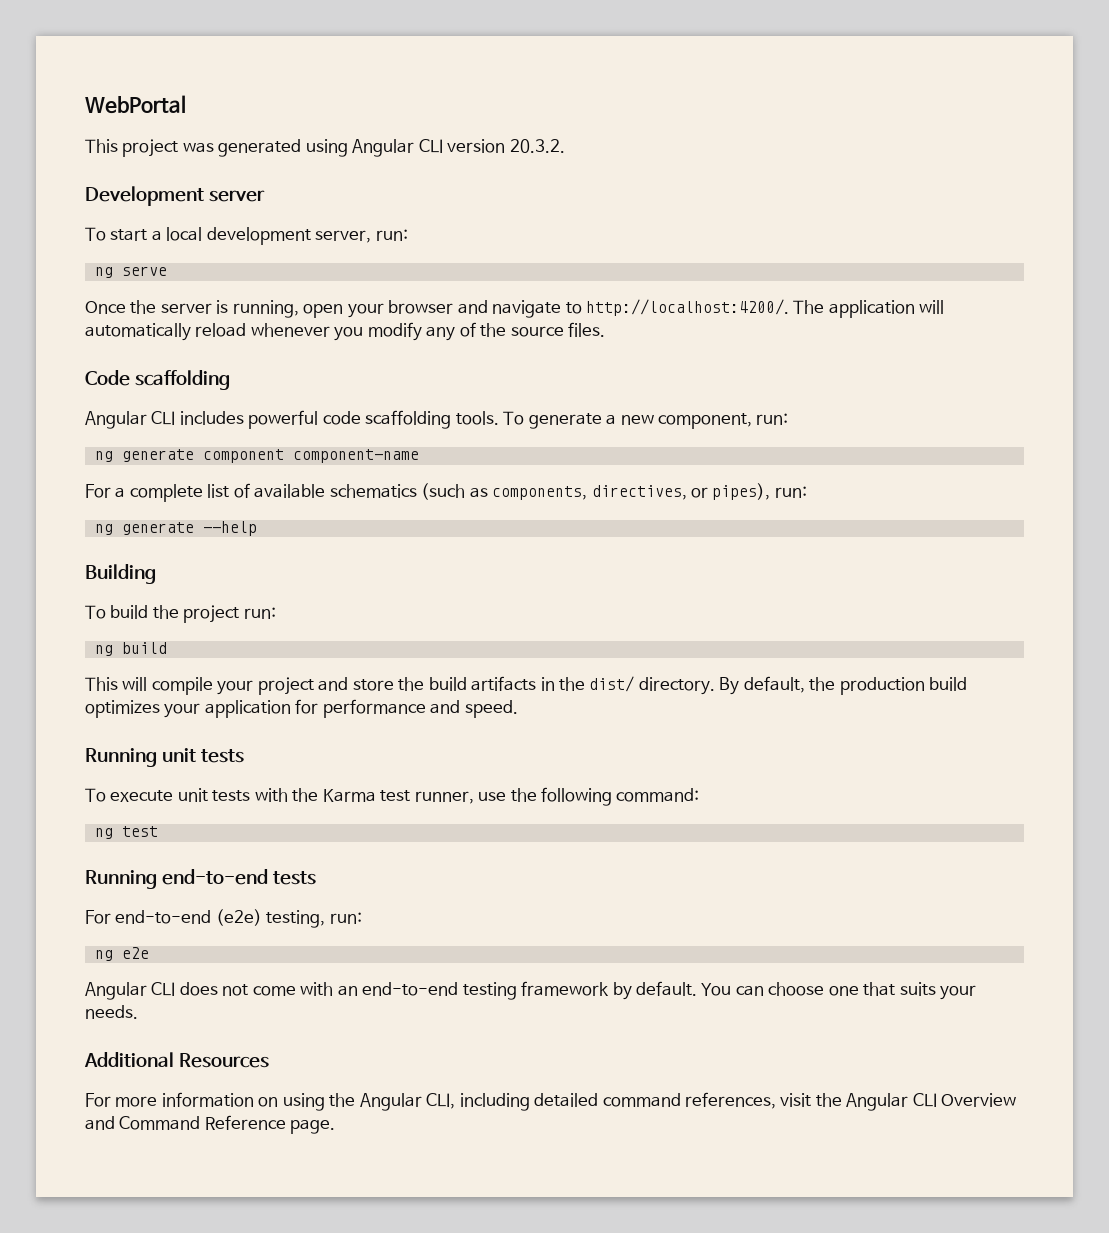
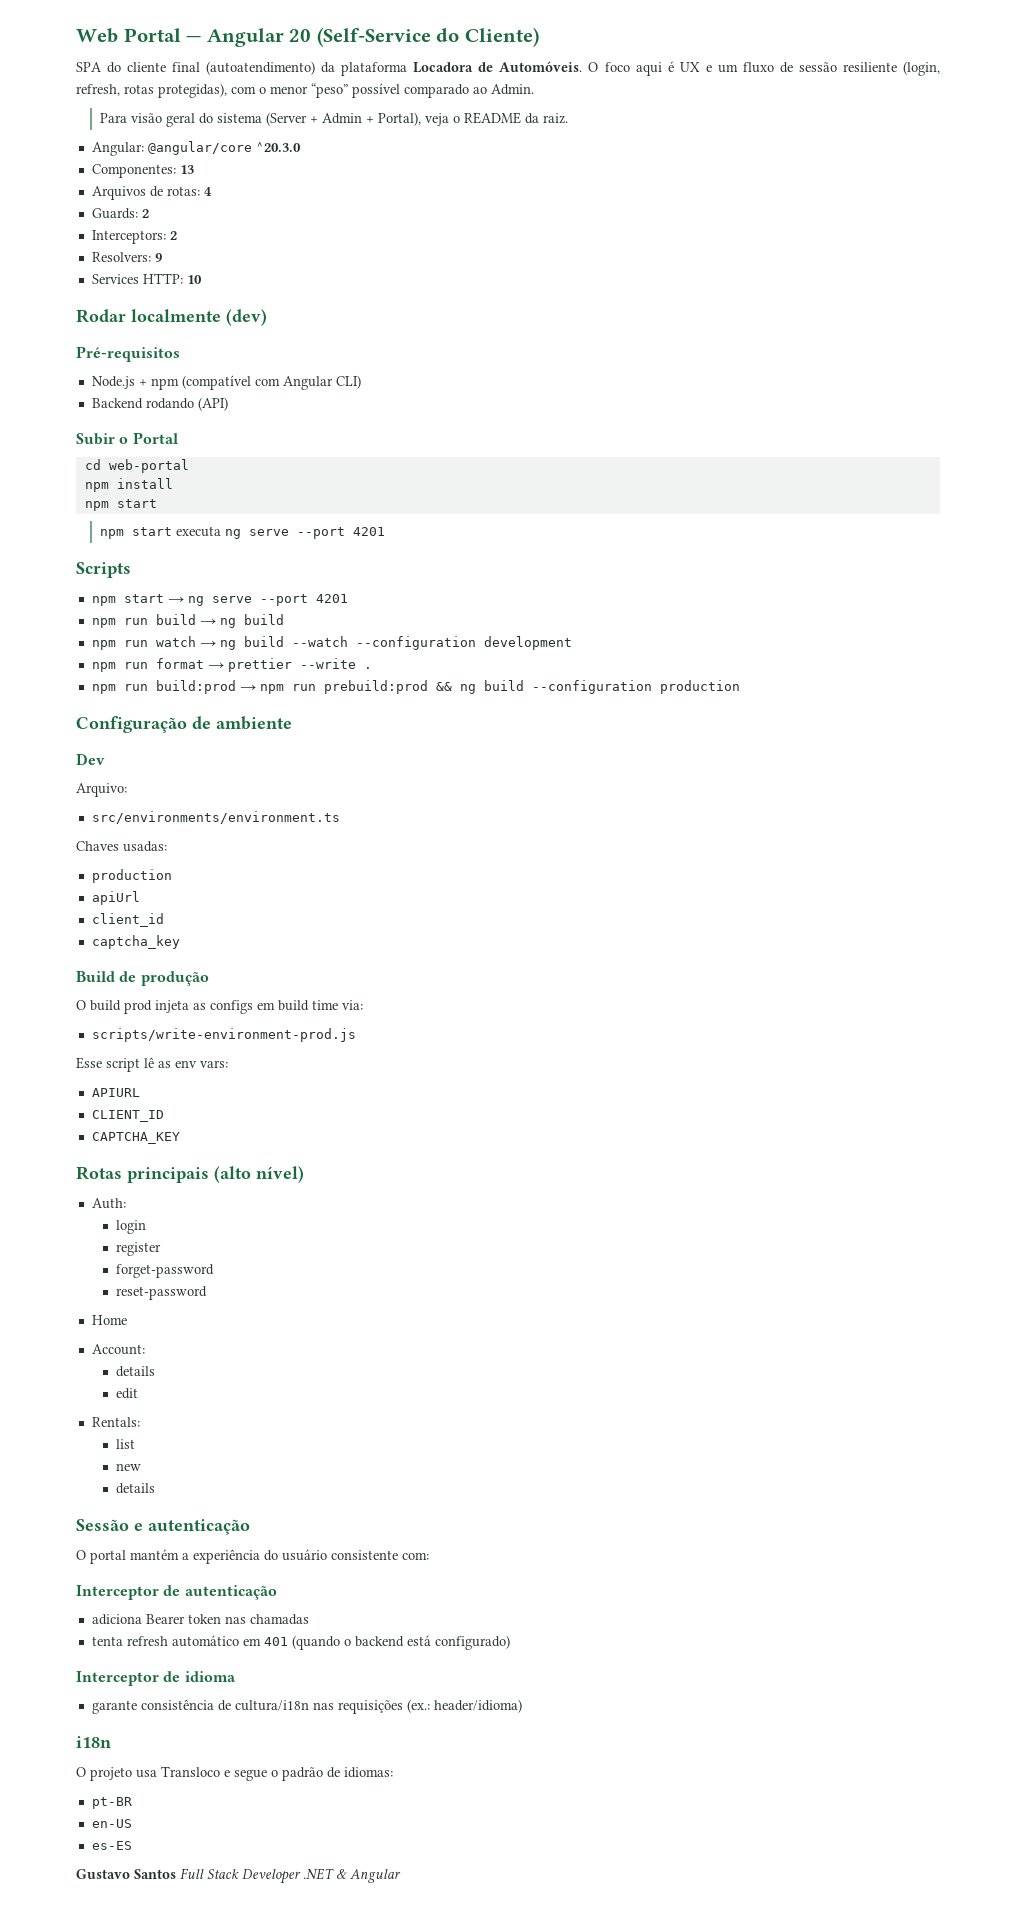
[85,95,186,114] [85,139,565,157] [85,186,266,206] [85,227,408,245] [94,266,167,278] [85,299,945,318] [85,322,606,341] [85,370,231,390] [85,410,789,429] [94,449,419,463] [85,483,807,502] [94,521,257,536] [85,564,156,584] [85,605,276,623] [94,642,167,656] [85,676,968,695] [85,699,518,718] [85,748,245,767] [85,787,700,806] [94,826,158,839] [85,869,317,889] [85,909,362,928] [94,947,149,961] [85,981,977,1000] [85,1005,138,1019] [84,1052,270,1068] [85,1092,1017,1111] [85,1115,336,1134] WebPortal // This project was generated using Angular CLI version 20.3.2. // Development server // To start a local development server, run: // ng serve // Once the server is running, open your browser and navigate to http://localhost:4200/. The application will automatically reload whenever you modify any of the source files. // Code scaffolding // Angular CLI includes powerful code scaffolding tools. To generate a new component, run: // ng generate component component-name // For a complete list of available schematics (such as components, directives, or pipes), run: // ng generate --help // Building // To build the project run: // ng build // This will compile your project and store the build artifacts in the dist/ directory. By default, the production build optimizes your application for performance and speed. // Running unit tests // To execute unit tests with the Karma test runner, use the following command: // ng test // Running end-to-end tests // For end-to-end (e2e) testing, run: // ng e2e // Angular CLI does not come with an end-to-end testing framework by default. You can choose one that suits your needs. // Additional Resources // For more information on using the Angular CLI, including detailed command references, visit the Angular CLI Overview and Command Reference page. -> [76,27,539,47] [76,61,940,76] [76,83,534,98] [99,112,568,127] [91,141,301,156] [91,164,194,178] [91,186,212,200] [91,208,149,219] [91,230,177,244] [91,252,162,262] [91,273,202,284] [76,309,267,326] [76,346,180,362] [91,375,361,390] [91,397,228,411] [76,432,178,445] [84,459,189,473] [84,478,173,492] [84,499,157,511] [99,526,385,539] [76,562,131,578] [91,594,348,606] [91,614,284,628] [91,636,572,650] [91,658,372,672] [91,680,740,694] [76,716,292,733] [76,753,105,765] [76,783,127,797] [91,811,340,824] [76,841,167,852] [91,869,172,883] [91,891,140,905] [91,913,164,927] [91,935,180,949] [76,971,209,986] [76,1000,363,1014] [91,1028,356,1042] [76,1057,228,1072] [91,1088,140,1097] [91,1110,164,1122] [91,1132,180,1144] [76,1166,304,1183] [91,1198,126,1209] [115,1220,146,1234] [115,1242,161,1256] [115,1264,214,1278] [115,1286,207,1300] [91,1315,127,1325] [91,1344,145,1355] [115,1366,155,1377] [115,1388,138,1399] [91,1417,140,1427] [115,1439,135,1449] [115,1463,141,1471] [115,1483,155,1494] [76,1519,250,1535] [76,1549,429,1564] [76,1585,277,1600] [91,1614,309,1625] [91,1635,510,1650] [76,1671,236,1686] [91,1699,522,1714] [76,1736,111,1748] [76,1766,393,1781] [91,1797,132,1809] [91,1819,132,1828] [91,1841,132,1850] [76,1868,401,1884] Web Portal — Angular 20 (Self-Service do Cliente) // SPA do cliente final (autoatendimento) da plataforma Locadora de Automóveis. O foco aqui é UX e um fluxo de sessão resiliente (login, refresh, rotas protegidas), com o menor “peso” possível comparado ao Admin. // Para visão geral do sistema (Server + Admin + Portal), veja o README da raiz. // Angular: @angular/core ^20.3.0 // Componentes: 13 // Arquivos de rotas: 4 // Guards: 2 // Interceptors: 2 // Resolvers: 9 // Services HTTP: 10 // Rodar localmente (dev) // Pré-requisitos // Node.js + npm (compatível com Angular CLI) // Backend rodando (API) // Subir o Portal // cd web-portal // npm install // npm start // npm start executa ng serve --port 4201 // Scripts // npm start → ng serve --port 4201 // npm run build → ng build // npm run watch → ng build --watch --configuration development // npm run format → prettier --write . // npm run build:prod → npm run prebuild:prod && ng build --configuration production // Configuração de ambiente // Dev // Arquivo: // src/environments/environment.ts // Chaves usadas: // production // apiUrl // client_id // captcha_key // Build de produção // O build prod injeta as configs em build time via: // scripts/write-environment-prod.js // Esse script lê as env vars: // APIURL // CLIENT_ID // CAPTCHA_KEY // Rotas principais (alto nível) // Auth: // login // register // forget-password // reset-password // Home // Account: // details // edit // Rentals: // list // new // details // Sessão e autenticação // O portal mantém a experiência do usuário consistente com: // Interceptor de autenticação // adiciona Bearer token nas chamadas // tenta refresh automático em 401 (quando o backend está configurado) // Interceptor de idioma // garante consistência de cultura/i18n nas requisições (ex.: header/idioma) // i18n // O projeto usa Transloco e segue o padrão de idiomas: // pt-BR // en-US // es-ES // Gustavo Santos Full Stack Developer .NET & Angular

